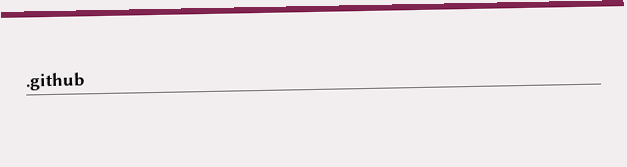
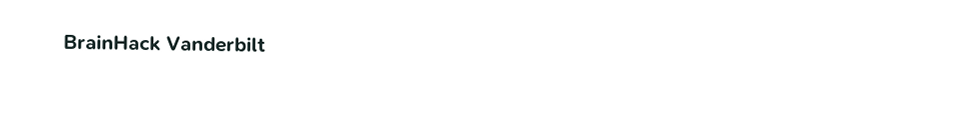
[25,72,86,91] .github -> [63,33,266,53] BrainHack Vanderbilt

